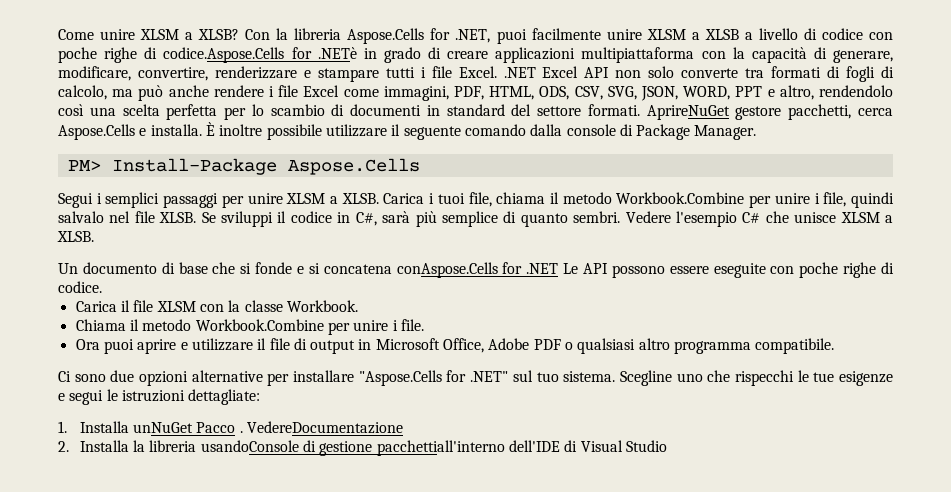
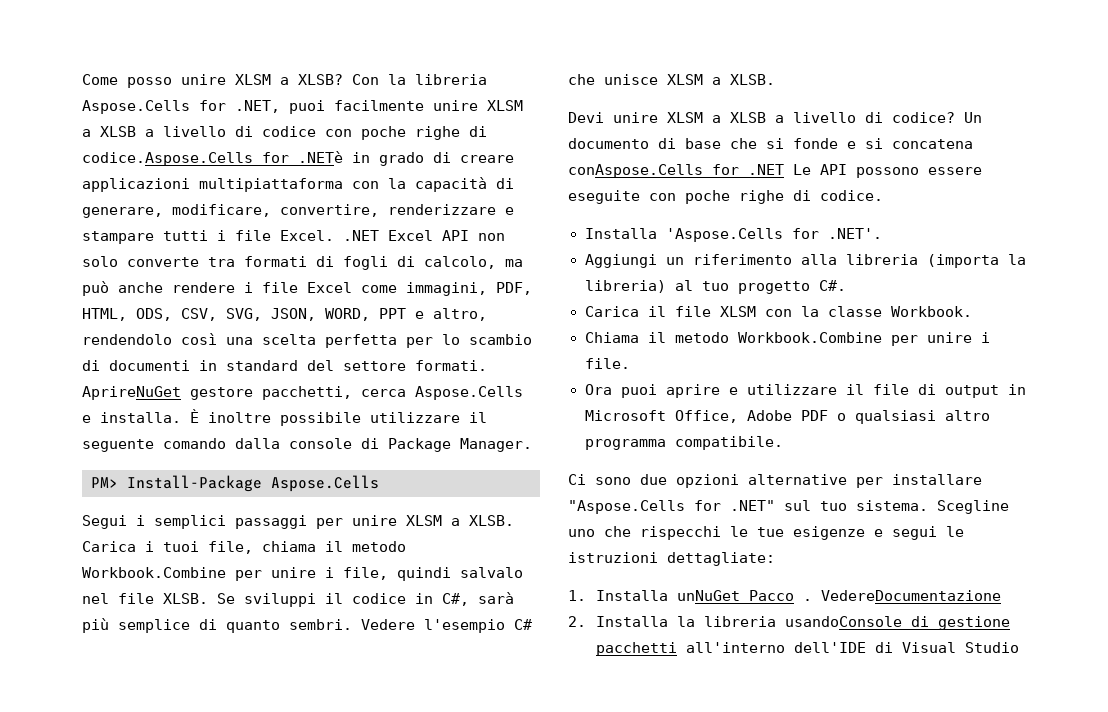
(94, 34) none -> [127,77,172,88] posso
(94, 236) none -> [568,112,955,123] Devi unire XLSM a XLSB a livello di codice?
(102, 287) none -> [584,228,882,242] [584,254,1026,268] [584,280,846,294] // Installa 'Aspose.Cells for .NET'. // Aggiungi un riferimento alla libreria (importa la libreria) al tuo progetto C#.
[376,440,505,456] pacchettiall'interno -> [596,642,786,656] pacchetti all'interno

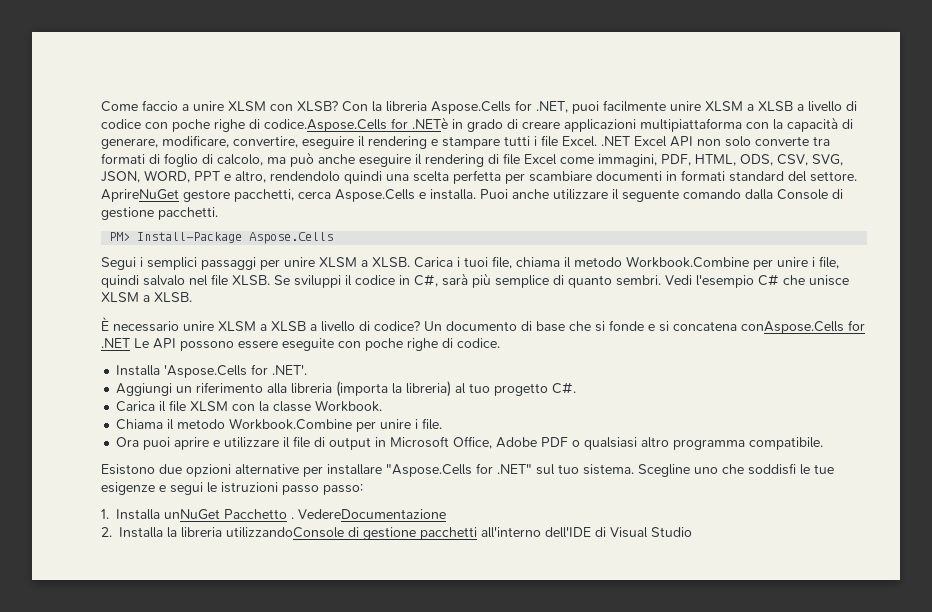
[127,74,289,88] posso unire XLSM a -> [142,100,293,111] faccio a unire XLSM con
[388,204,496,215] renderizzare -> [302,136,427,149] eseguire il rendering
[343,256,388,270] fogli -> [164,153,198,167] foglio
[172,282,253,293] rendere i -> [359,154,499,167] eseguire il rendering di
[181,333,217,345] così -> [344,171,382,184] quindi
[442,334,532,345] [82,360,100,371] lo scambio di -> [529,171,592,182] scambiare
(217, 365) none -> [681,170,725,181] formati
[343,360,487,371] settore formati. -> [810,171,857,182] settore.
[190,409,361,426] È inoltre possibile -> [480,189,549,199] Puoi anche
[289,438,532,452] console di Package Manager. -> [777,189,843,200] [101,207,218,220] Console di gestione pacchetti.
[361,619,415,630] Vedere -> [665,275,692,285] Vedi
[568,112,604,123] Devi -> [101,317,179,332] È necessario
[568,474,631,485] Ci sono -> [101,464,155,475] Esistono
[640,526,721,540] rispecchi -> [748,463,796,475] soddisfi
[667,552,775,566] dettagliate: -> [282,484,363,495] passo passo:
[749,590,795,601] Pacco -> [224,509,288,519] Pacchetto
[785,616,903,627] usandoConsole -> [226,527,344,538] utilizzandoConsole

